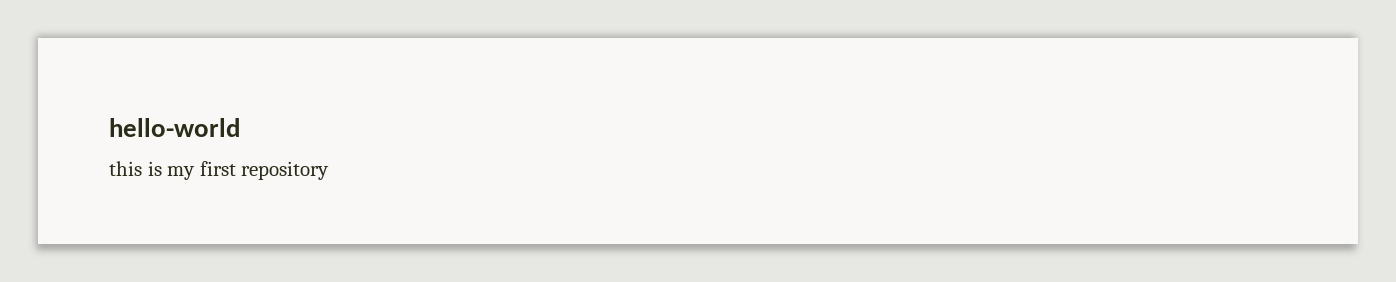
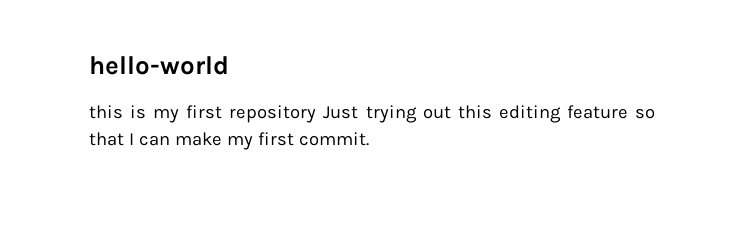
(330, 170) none -> [323,105,655,123] [89,132,369,150] Just trying out this editing feature so that I can make my first commit.

